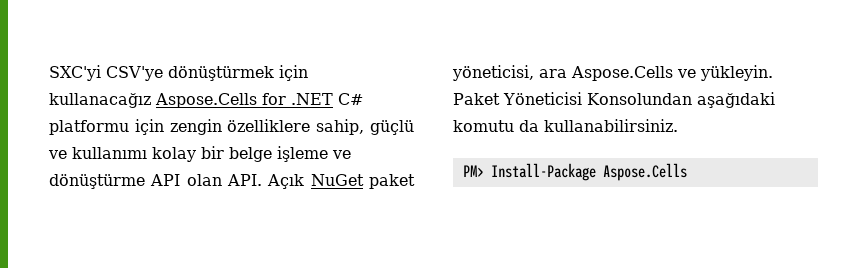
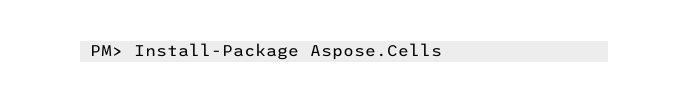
[49,65,308,81] [49,93,363,108] [49,119,414,135] [48,146,351,162] [49,174,415,189] [452,65,773,81] [453,92,775,108] [453,119,678,132] SXC'yi CSV'ye dönüştürmek için kullanacağız Aspose.Cells for .NET C# platformu için zengin özelliklere sahip, güçlü ve kullanımı kolay bir belge işleme ve dönüştürme API olan API. Açık NuGet paket yöneticisi, ara Aspose.Cells ve yükleyin. Paket Yöneticisi Konsolundan aşağıdaki komutu da kullanabilirsiniz. // -> (89, 50) none

